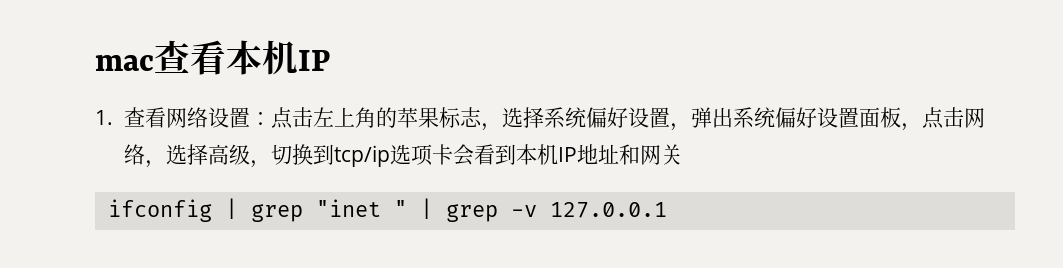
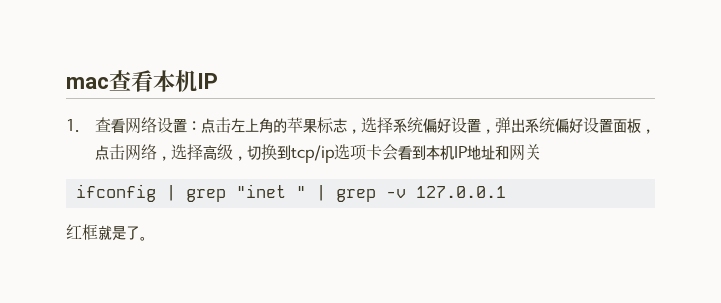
(667, 210) none -> [66,224,147,241] // 红框就是了。

